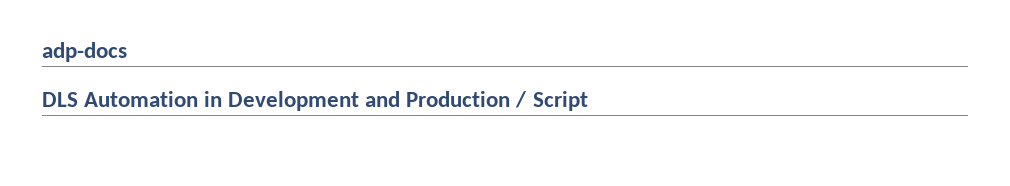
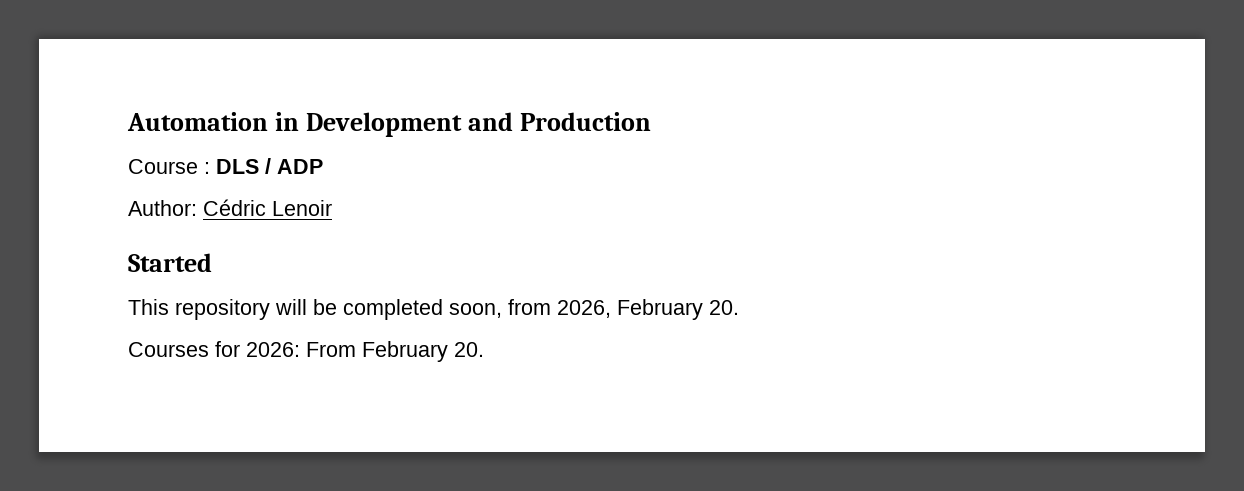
[42,42,127,62] [42,92,78,107] adp-docs // DLS -> (127, 121) none
[515,91,588,111] / Script -> [128,158,323,174] [128,199,332,216] [128,253,212,272] [128,299,739,320] [128,341,484,362] // Course : DLS / ADP // Author: Cédric Lenoir // Started // This repository will be completed soon, from 2026, February 20. // Courses for 2026: From February 20.

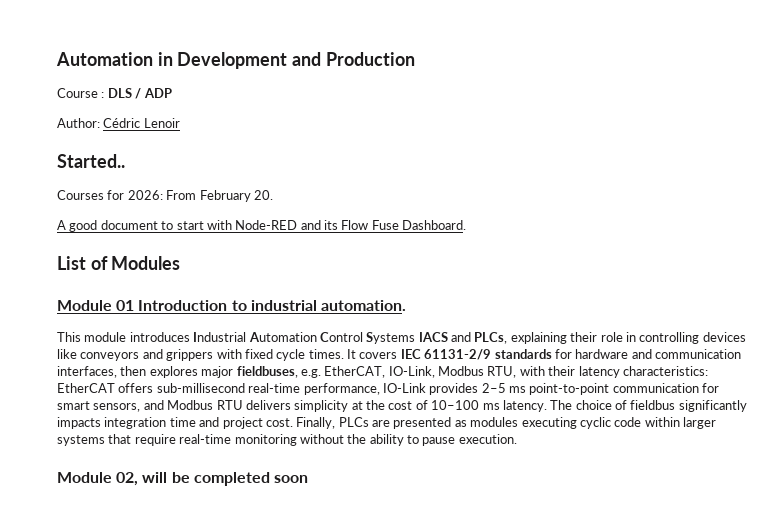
[128,253,212,272] [128,299,739,320] Started // This repository will be completed soon, from 2026, February 20. -> [57,154,125,168] Started..
(484, 349) none -> [57,220,467,232] [57,256,181,270] [57,300,406,311] [57,332,746,344] [57,349,741,361] [57,366,708,378] [57,383,720,395] [57,400,747,412] [57,417,716,429] [57,434,517,446] [57,472,308,486] // A good document to start with Node-RED and its Flow Fuse Dashboard. // List of Modules // Module 01 Introduction to industrial automation. // This module introduces Industrial Automation Control Systems IACS and PLCs, explaining their role in controlling devices like conveyors and grippers with fixed cycle times. It covers IEC 61131-2/9 standards for hardware and communication interfaces, then explores major fieldbuses, e.g. EtherCAT, IO-Link, Modbus RTU, with their latency characteristics: EtherCAT offers sub-millisecond real-time performance, IO-Link provides 2–5 ms point-to-point communication for smart sensors, and Modbus RTU delivers simplicity at the cost of 10–100 ms latency. The choice of fieldbus significantly impacts integration time and project cost. Finally, PLCs are presented as modules executing cyclic code within larger systems that require real-time monitoring without the ability to pause execution. // Module 02, will be completed soon

